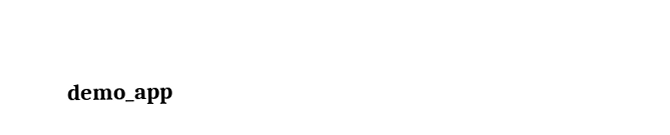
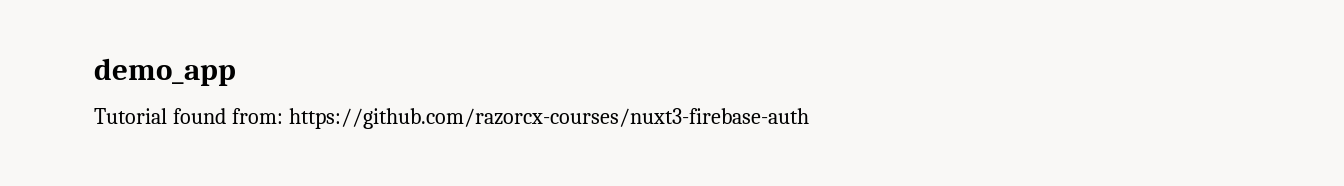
(173, 94) none -> [94,108,809,129] // Tutorial found from: https://github.com/razorcx-courses/nuxt3-firebase-auth

